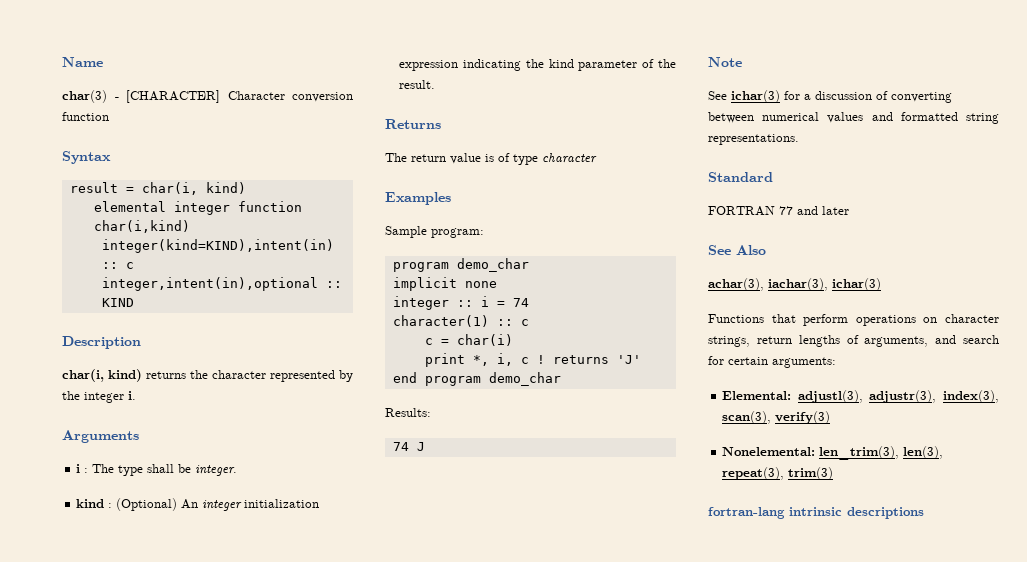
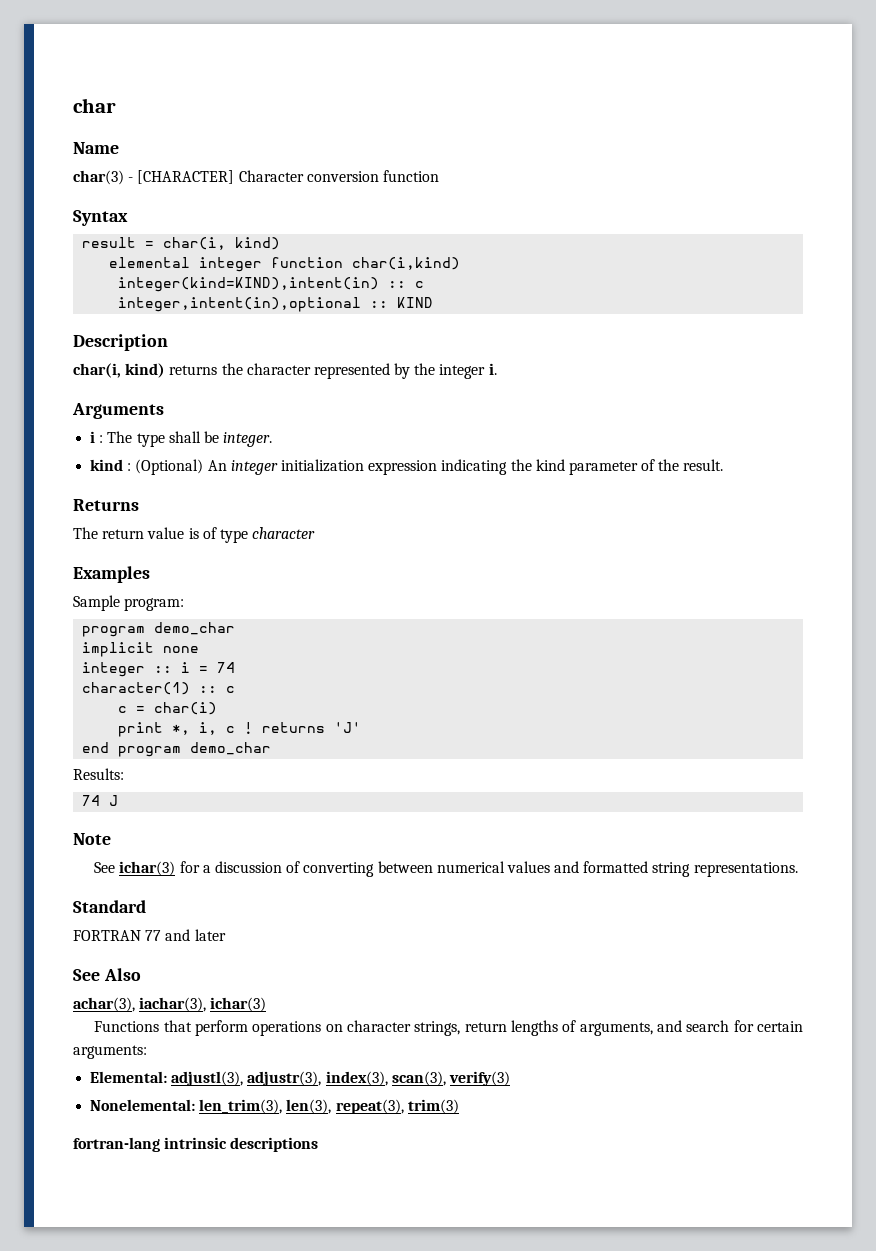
(62, 62) none -> [73,98,116,113] char //

